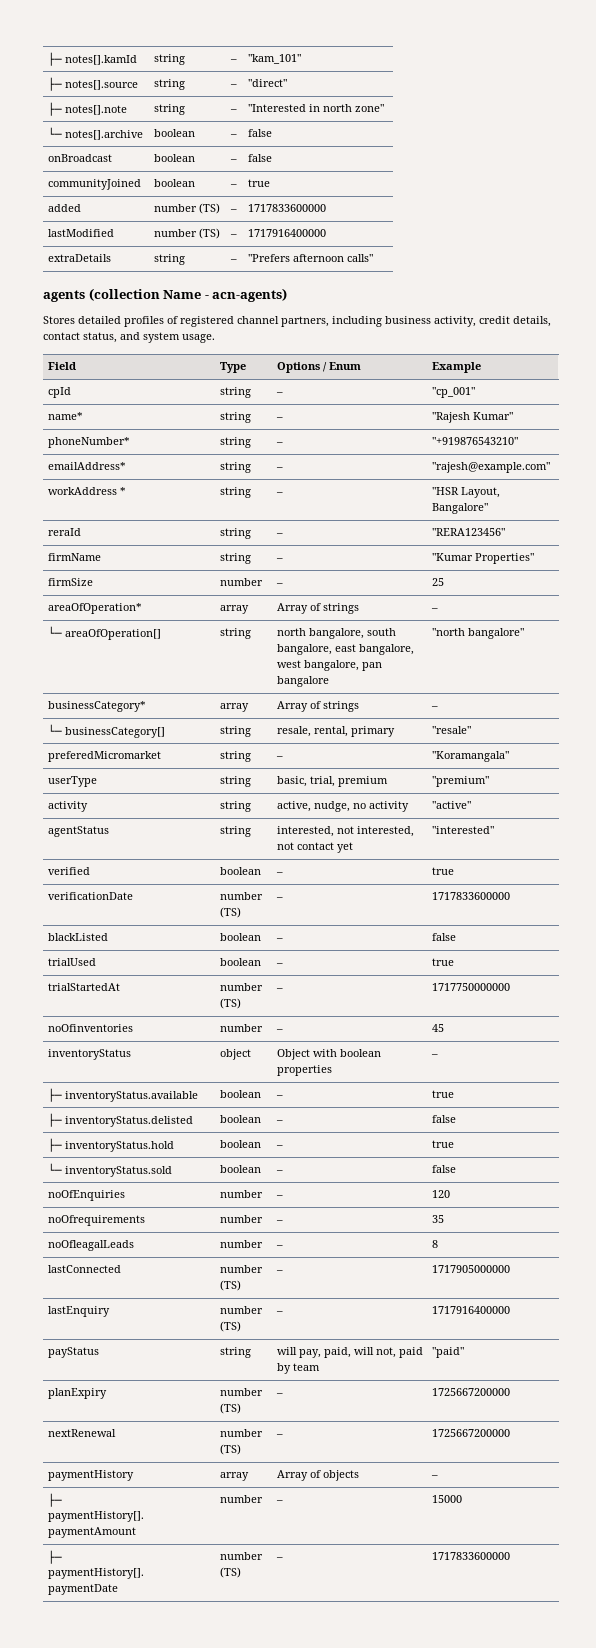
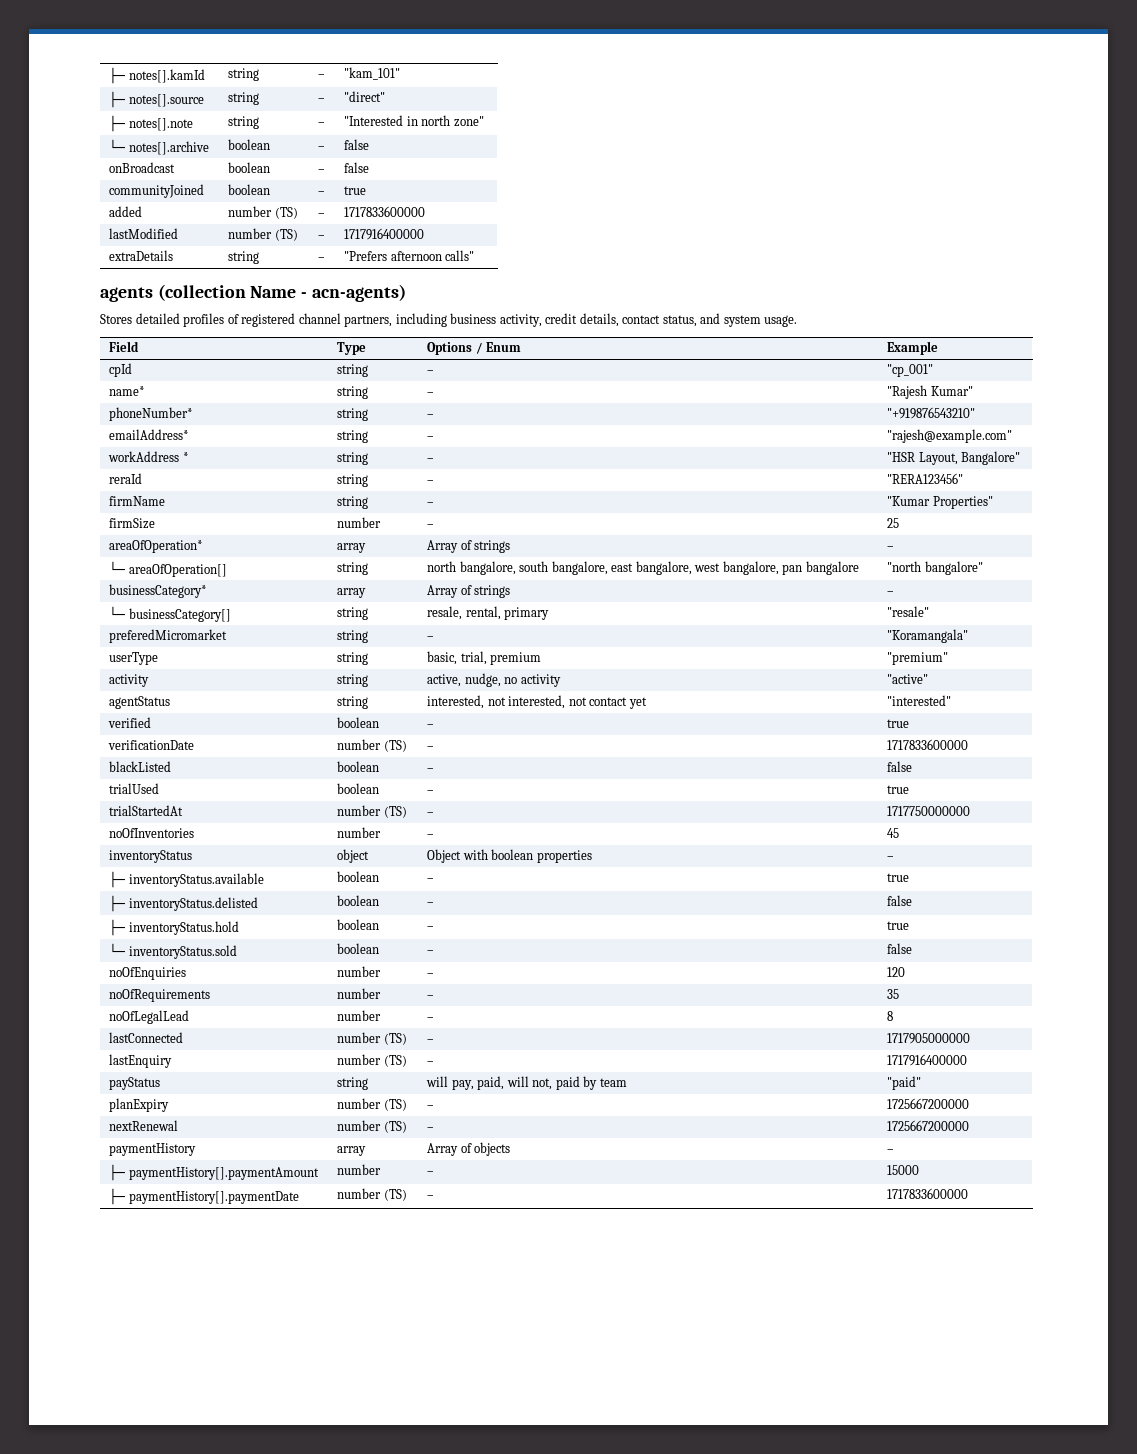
[47,1024,133,1032] noOfinventories -> [109,828,195,838] noOfInventories
[47,1215,145,1226] noOfrequirements -> [109,989,211,1002] noOfRequirements
[47,1240,134,1251] noOfleagalLeads -> [109,1010,190,1024] noOfLegalLead

